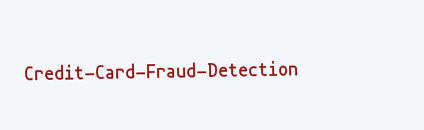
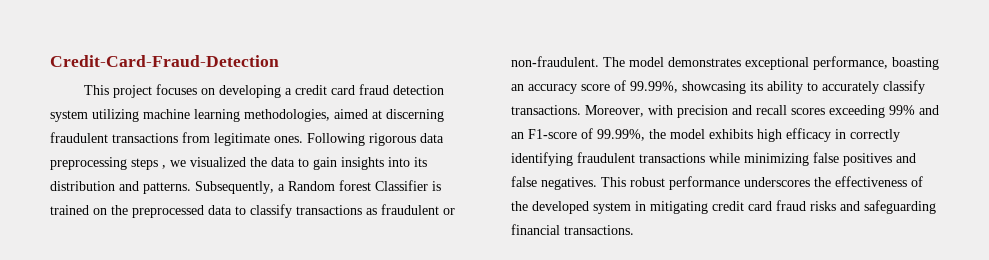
(299, 70) none -> [83,84,444,98] [50,109,444,122] [50,132,444,146] [50,157,427,170] [50,180,441,194] [50,204,455,218] [511,56,939,70] [511,80,925,94] [511,105,939,118] [511,128,900,142] [511,152,916,166] [511,176,923,190] [511,200,936,214] [511,224,634,235] // This project focuses on developing a credit card fraud detection system utilizing machine learning methodologies, aimed at discerning fraudulent transactions from legitimate ones. Following rigorous data preprocessing steps , we visualized the data to gain insights into its distribution and patterns. Subsequently, a Random forest Classifier is trained on the preprocessed data to classify transactions as fraudulent or non-fraudulent. The model demonstrates exceptional performance, boasting an accuracy score of 99.99%, showcasing its ability to accurately classify transactions. Moreover, with precision and recall scores exceeding 99% and an F1-score of 99.99%, the model exhibits high efficacy in correctly identifying fraudulent transactions while minimizing false positives and false negatives. This robust performance underscores the effectiveness of the developed system in mitigating credit card fraud risks and safeguarding financial transactions.

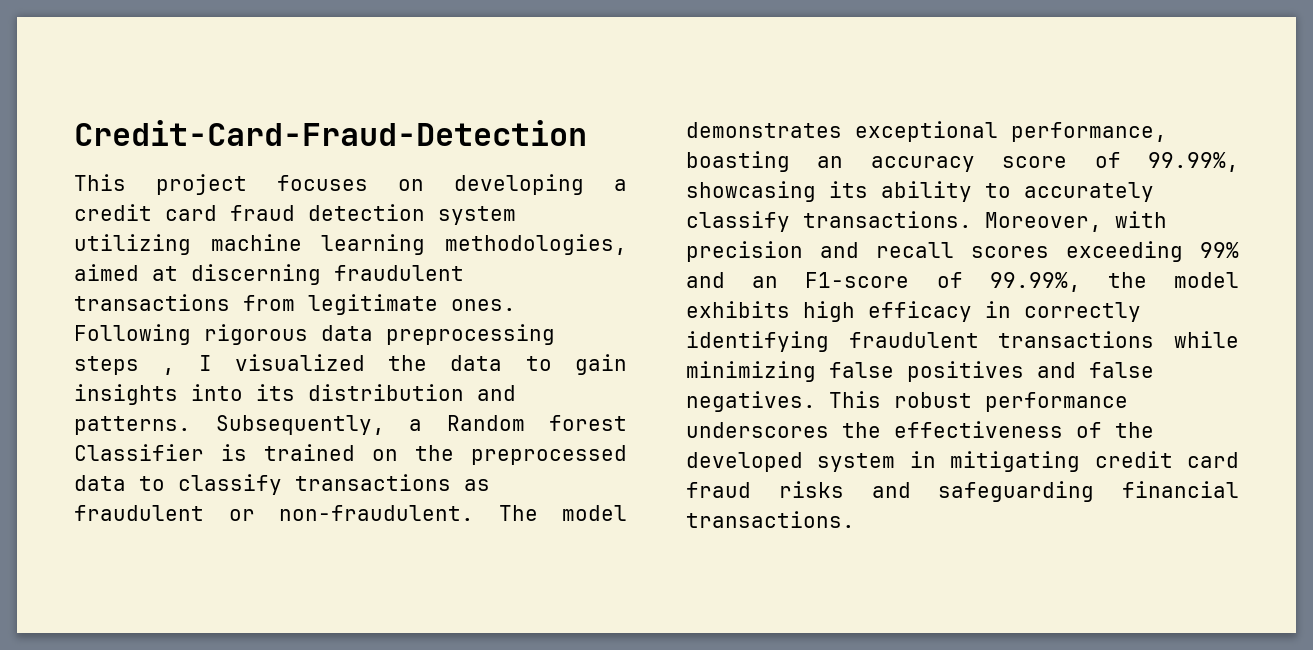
[170,160,186,167] we -> [198,355,212,371] I

